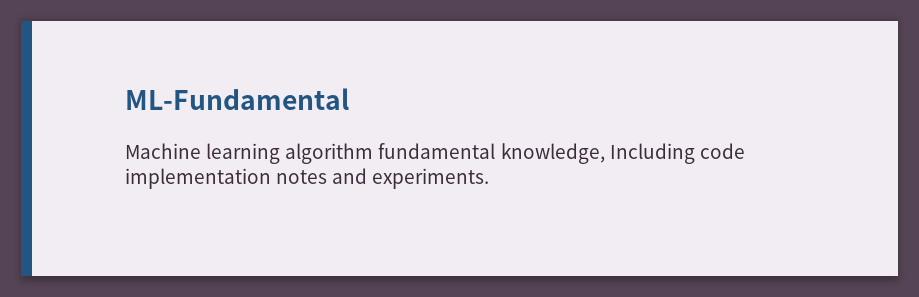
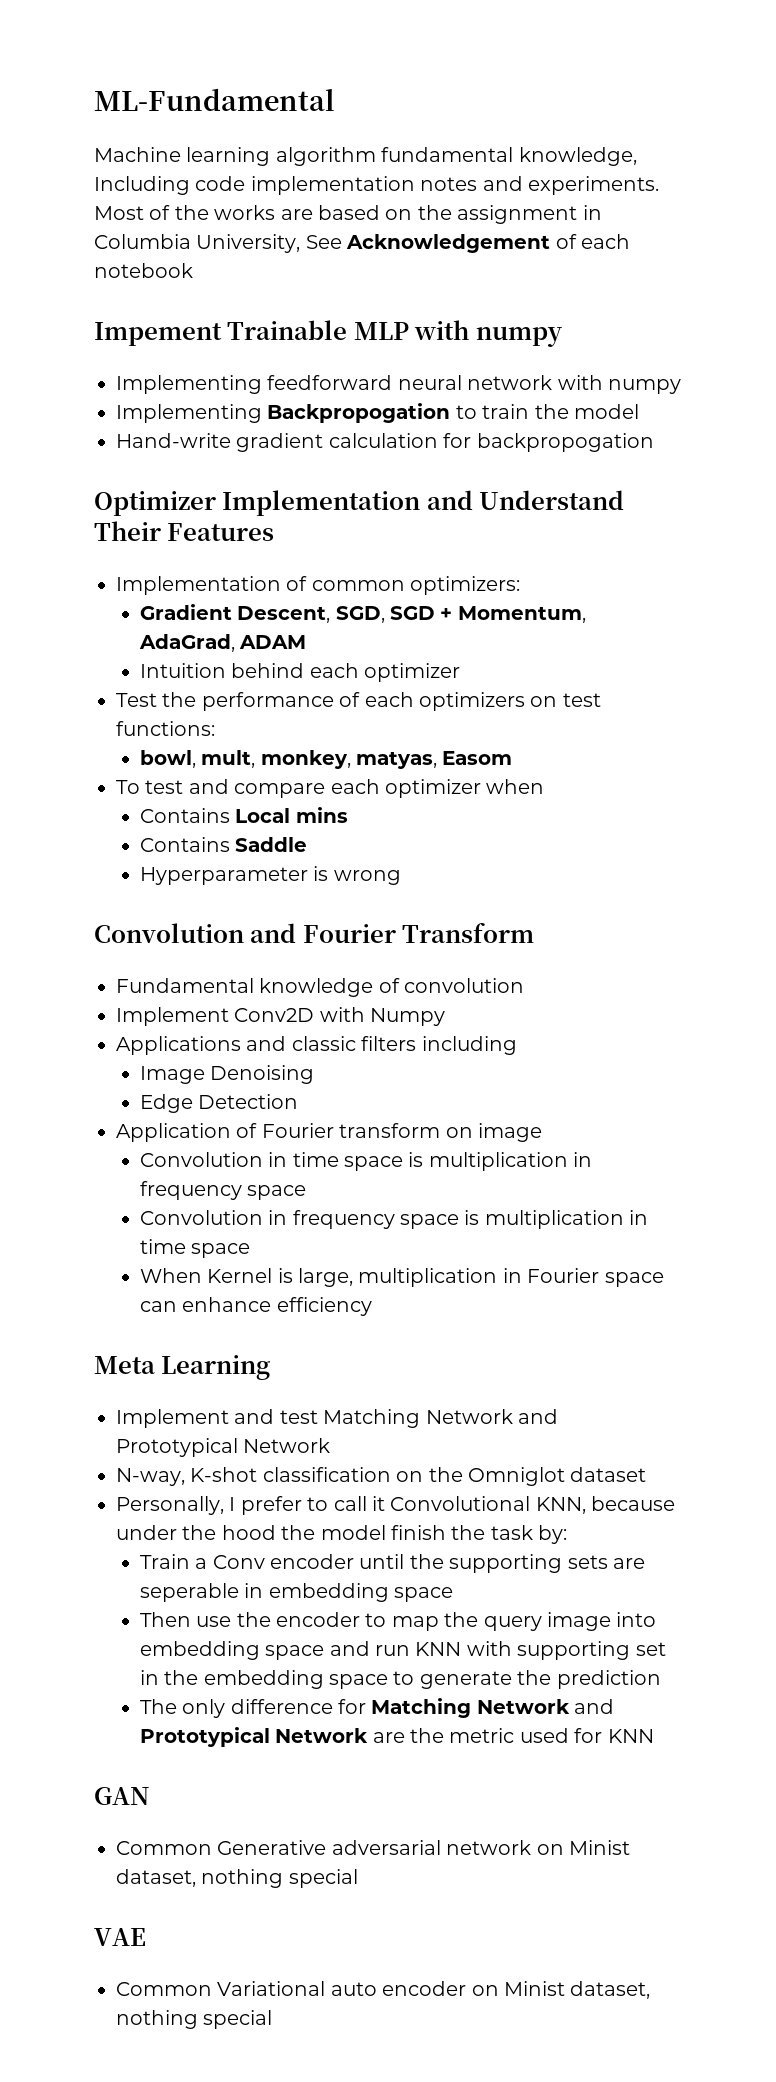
(490, 178) none -> [94,205,602,224] [94,234,630,253] [94,263,193,278] [94,320,562,347] [116,375,681,394] [116,403,639,423] [116,433,654,452] [94,490,625,516] [94,521,275,541] [116,576,521,595] [139,604,586,623] [138,634,307,652] [139,663,461,682] [116,692,601,711] [116,721,215,736] [139,750,513,769] [116,779,545,798] [139,807,348,823] [139,837,308,852] [139,866,401,885] [94,922,535,943] [116,978,525,997] [116,1007,446,1026] [116,1036,517,1055] [139,1065,315,1084] [139,1094,299,1113] [116,1123,542,1142] [139,1152,593,1171] [139,1181,307,1200] [139,1210,649,1229] [139,1239,251,1258] [139,1268,664,1287] [139,1297,372,1316] [94,1355,271,1380] [116,1409,558,1428] [116,1438,331,1457] [116,1467,647,1486] [116,1496,676,1515] [116,1525,568,1544] [139,1554,646,1573] [139,1583,454,1602] [139,1612,657,1631] [139,1641,666,1660] [139,1670,661,1689] [139,1698,615,1718] [139,1727,654,1747] [94,1787,150,1805] [116,1840,630,1855] [116,1869,358,1888] [94,1928,146,1946] [116,1981,651,1999] [116,2010,273,2029] Most of the works are based on the assignment in Columbia University, See Acknowledgement of each notebook // Impement Trainable MLP with numpy // Implementing feedforward neural network with numpy // Implementing Backpropogation to train the model // Hand-write gradient calculation for backpropogation // Optimizer Implementation and Understand Their Features // Implementation of common optimizers: // Gradient Descent, SGD, SGD + Momentum, AdaGrad, ADAM // Intuition behind each optimizer // Test the performance of each optimizers on test functions: // bowl, mult, monkey, matyas, Easom // To test and compare each optimizer when // Contains Local mins // Contains Saddle // Hyperparameter is wrong // Convolution and Fourier Transform // Fundamental knowledge of convolution // Implement Conv2D with Numpy // Applications and classic filters including // Image Denoising // Edge Detection // Application of Fourier transform on image // Convolution in time space is multiplication in frequency space // Convolution in frequency space is multiplication in time space // When Kernel is large, multiplication in Fourier space can enhance efficiency // Meta Learning // Implement and test Matching Network and Prototypical Network // N-way, K-shot classification on the Omniglot dataset // Personally, I prefer to call it Convolutional KNN, because under the hood the model finish the task by: // Train a Conv encoder until the supporting sets are seperable in embedding space // Then use the encoder to map the query image into embedding space and run KNN with supporting set in the embedding space to generate the prediction // The only difference for Matching Network and Prototypical Network are the metric used for KNN // GAN // Common Generative adversarial network on Minist dataset, nothing special // VAE // Common Variational auto encoder on Minist dataset, nothing special

